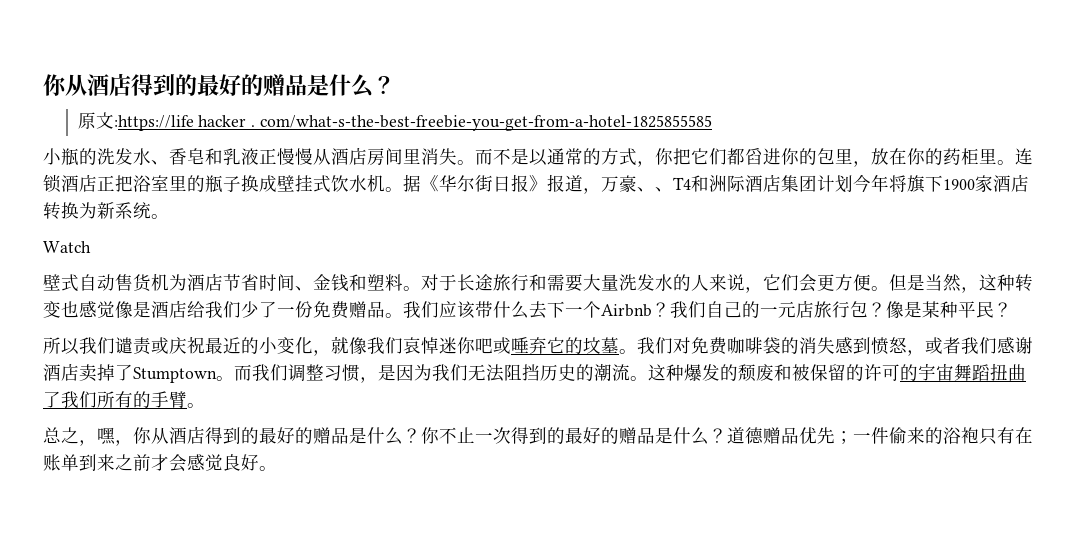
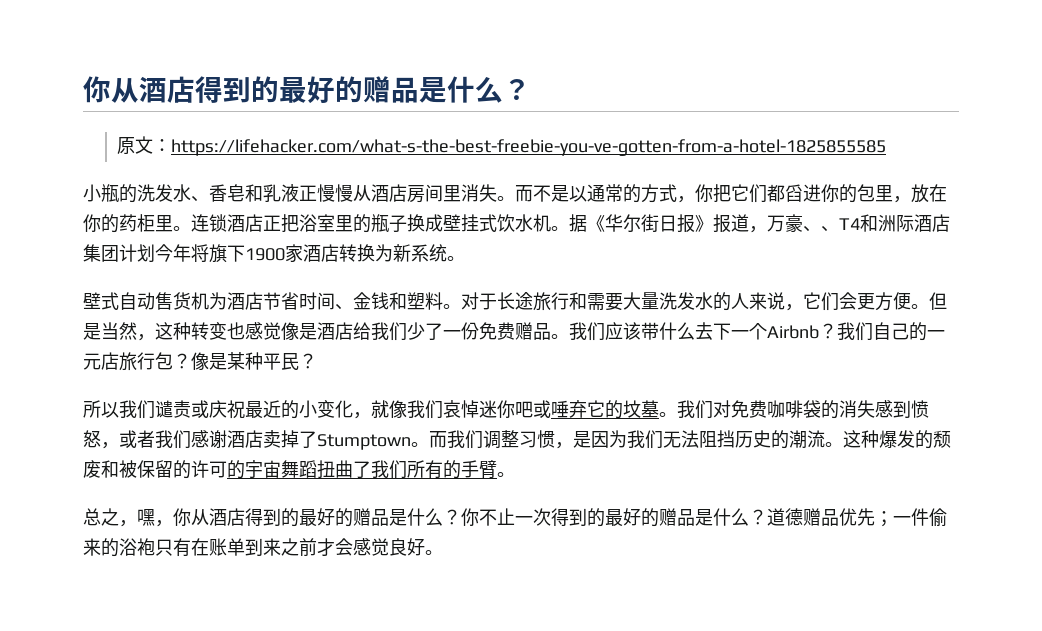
[113,115,712,131] :https://life hacker . com/what-s-the-best-freebie-you-get-from-a-hotel-1825855585 -> [153,139,887,156] ：https://lifehacker.com/what-s-the-best-freebie-you-ve-gotten-from-a-hotel-1825855585
[43,241,91,253] // Watch -> (465, 258) none

